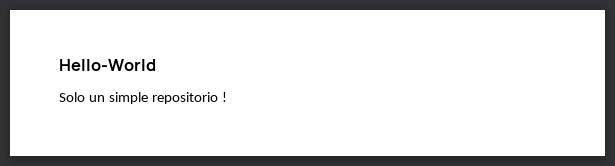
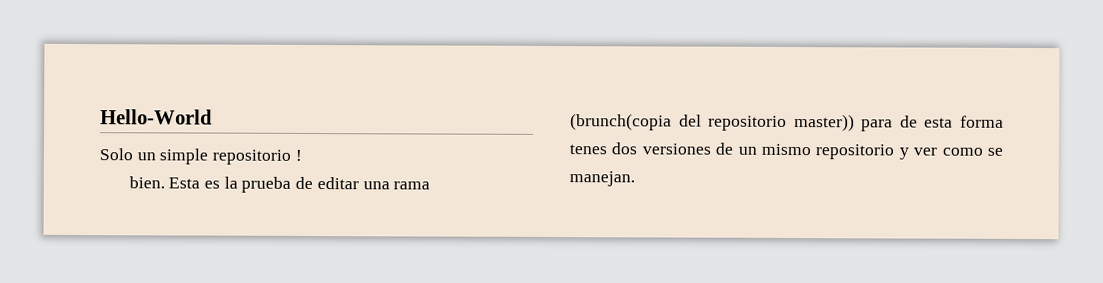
(227, 97) none -> [128,176,431,193] [570,113,1004,132] [569,142,1003,160] [569,171,635,187] // bien. Esta es la prueba de editar una rama (brunch(copia del repositorio master)) para de esta forma tenes dos versiones de un mismo repositorio y ver como se manejan.

